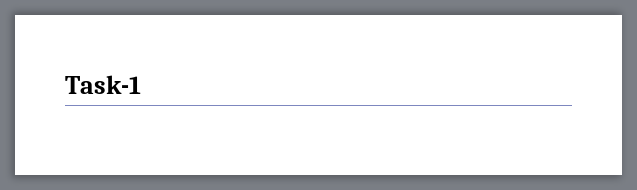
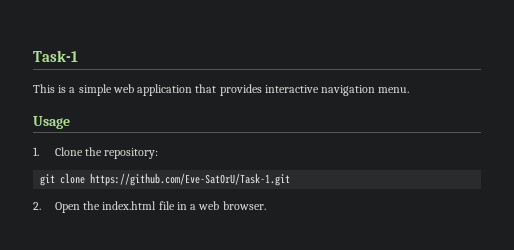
(141, 84) none -> [33,84,410,96] [33,116,70,129] [33,147,159,159] [40,173,291,186] [33,201,266,213] // This is a simple web application that provides interactive navigation menu. // Usage // 1. Clone the repository: // git clone https://github.com/Eve-SatOrU/Task-1.git // 2. Open the index.html file in a web browser.

